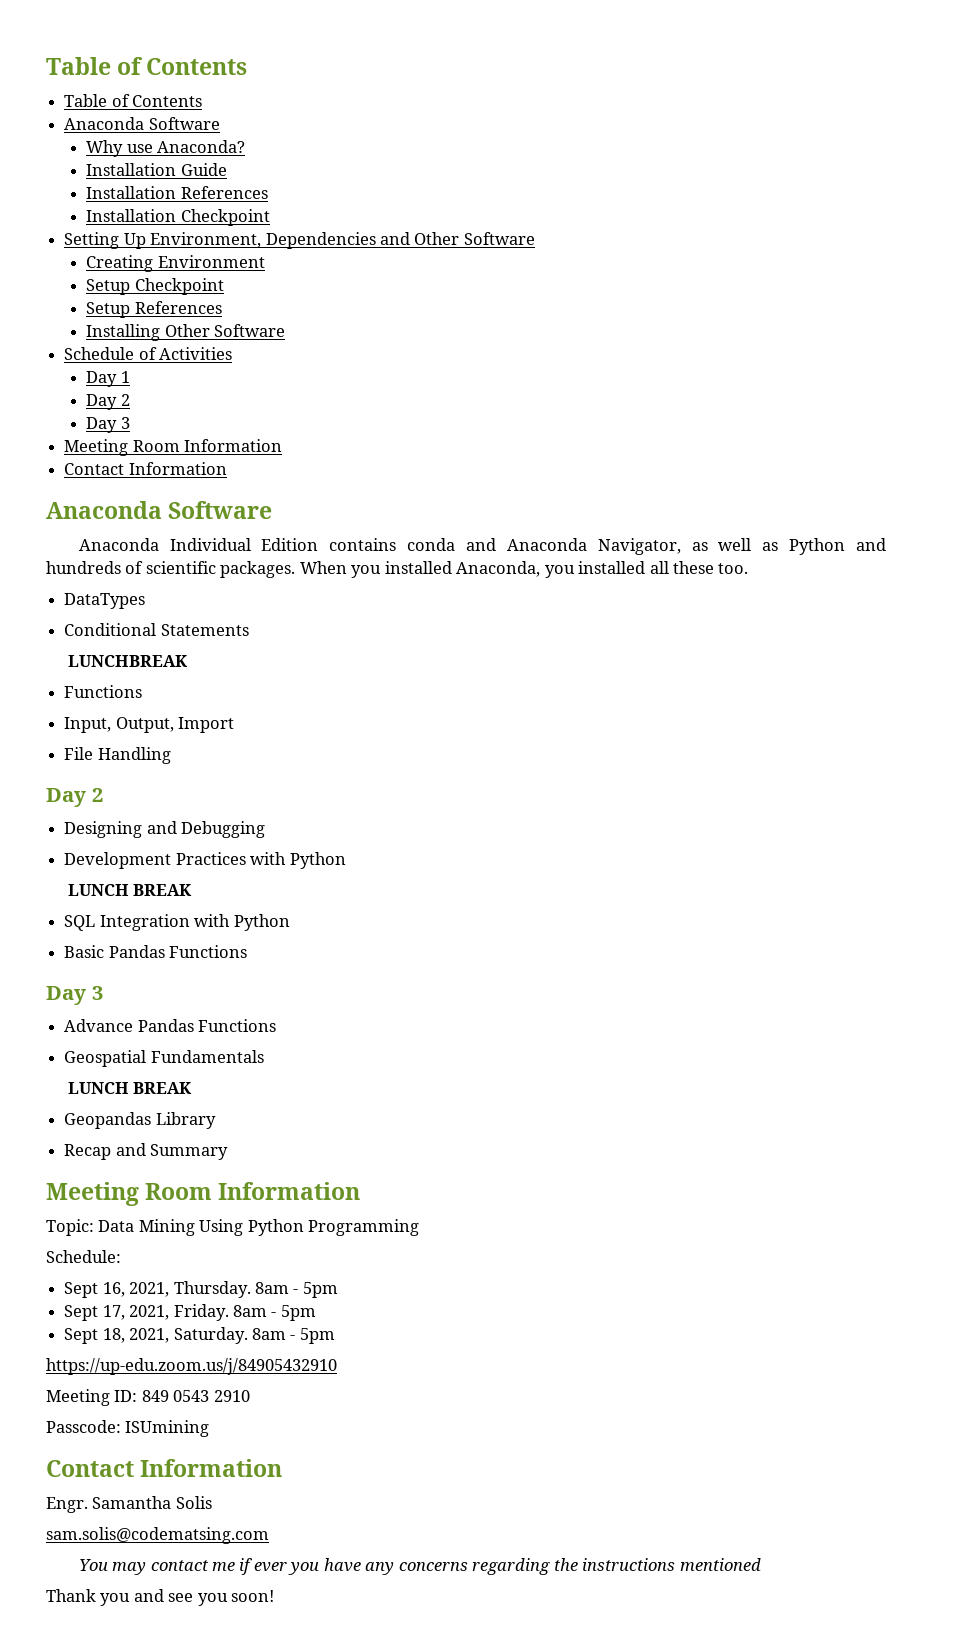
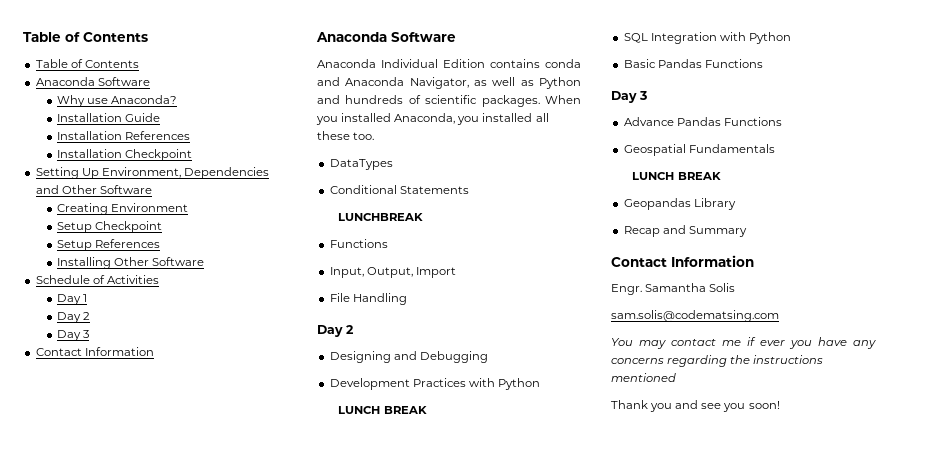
[64,439,283,456] // Meeting Room Information -> (90, 334) none
[46,1182,361,1206] [46,1219,420,1236] [46,1250,121,1263] [64,1281,338,1298] [64,1304,316,1321] [64,1327,335,1344] [46,1358,337,1375] [46,1389,250,1406] [46,1420,210,1437] // Meeting Room Information // Topic: Data Mining Using Python Programming // Schedule: // Sept 16, 2021, Thursday. 8am - 5pm // Sept 17, 2021, Friday. 8am - 5pm // Sept 18, 2021, Saturday. 8am - 5pm // https://up-edu.zoom.us/j/84905432910 // Meeting ID: 849 0543 2910 // Passcode: ISUmining -> (747, 231) none

